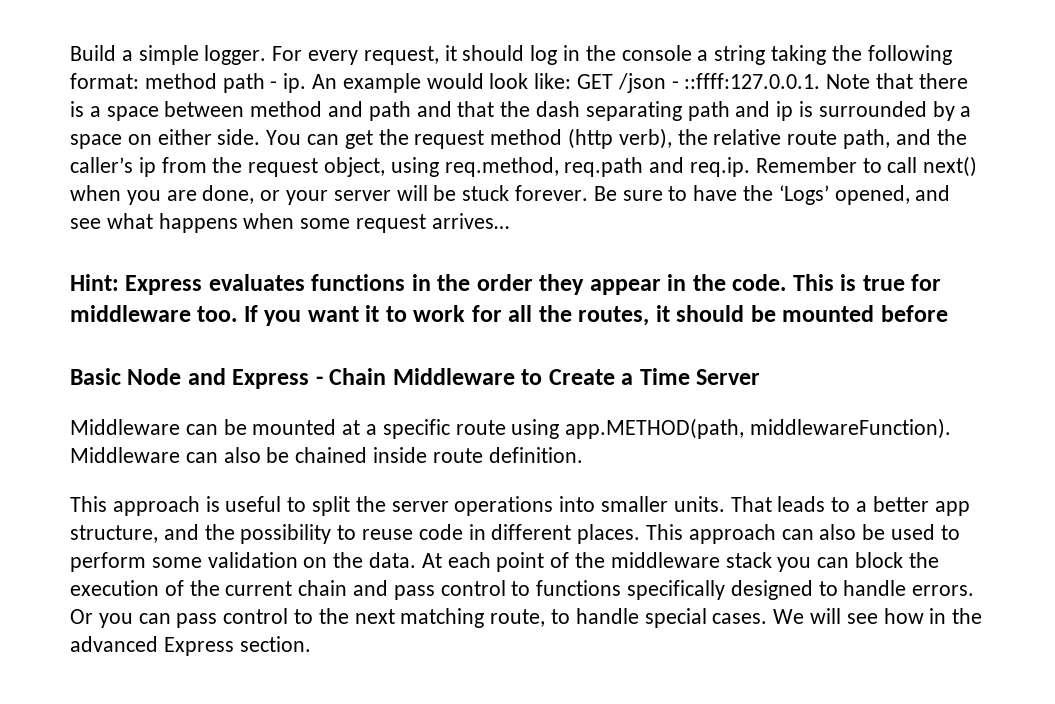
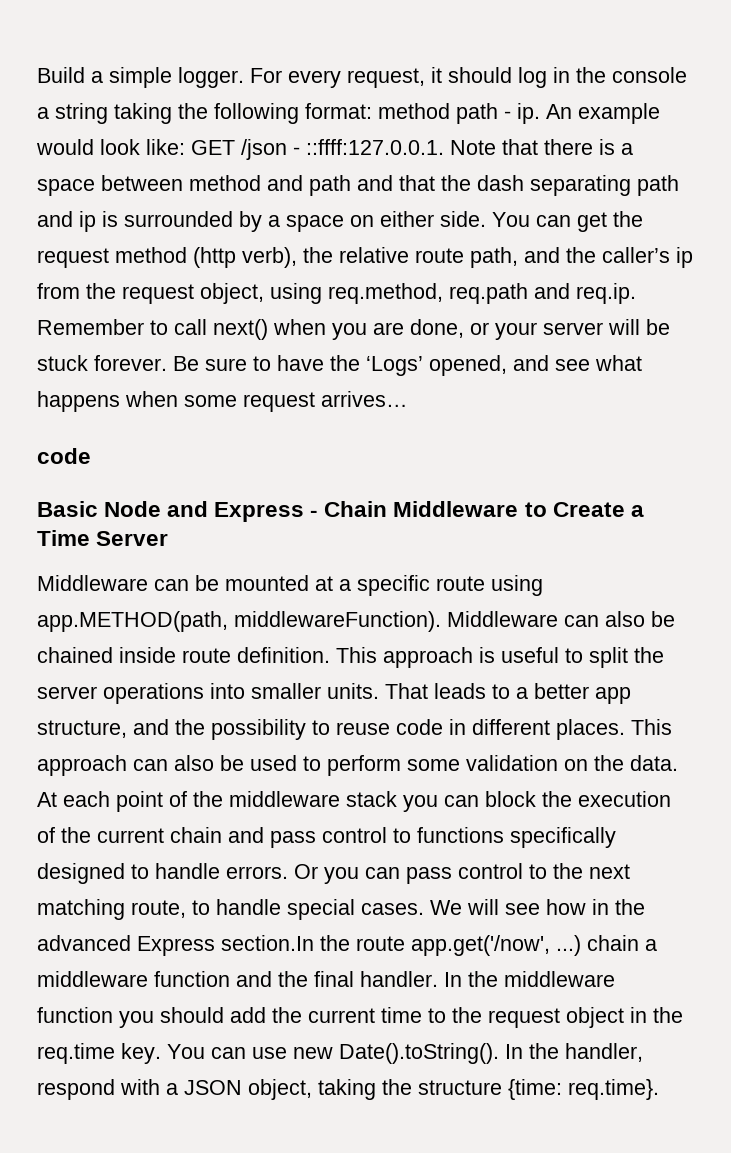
[70,274,942,295] [70,305,948,326] Hint: Express evaluates functions in the order they appear in the code. This is true for middleware too. If you want it to work for all the routes, it should be mounted before -> [37,448,91,464] code
(583, 455) // -> (330, 655) none
[239,636,311,652] section. -> [221,935,657,956] [37,971,615,987] [37,1007,683,1028] [37,1043,643,1064] [37,1079,659,1100] section.In the route app.get('/now', ...) chain a middleware function and the final handler. In the middleware function you should add the current time to the request object in the req.time key. You can use new Date().toString(). In the handler, respond with a JSON object, taking the structure {time: req.time}.

